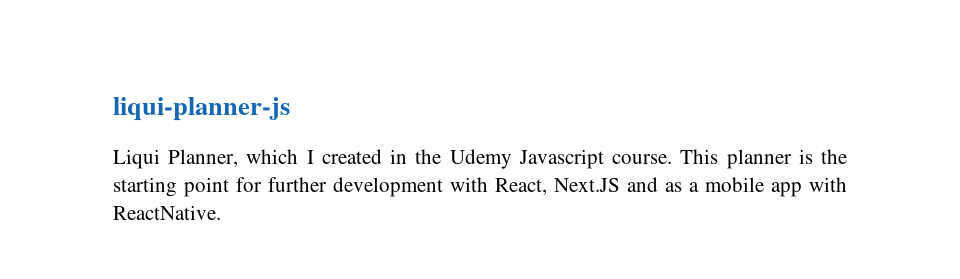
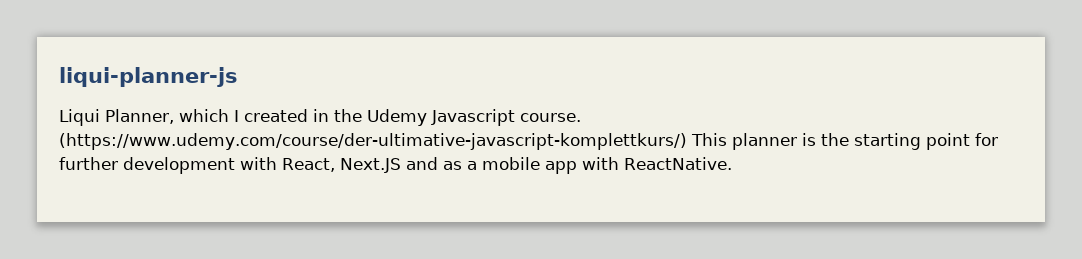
(673, 159) none -> [59,133,687,150] (https://www.udemy.com/course/der-ultimative-javascript-komplettkurs/)

